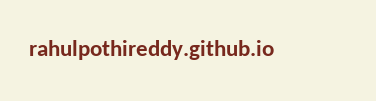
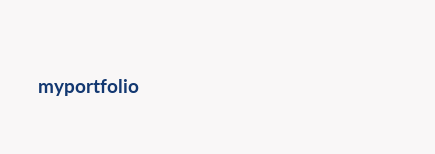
[29,40,274,60] rahulpothireddy.github.io -> [38,79,139,96] myportfolio

